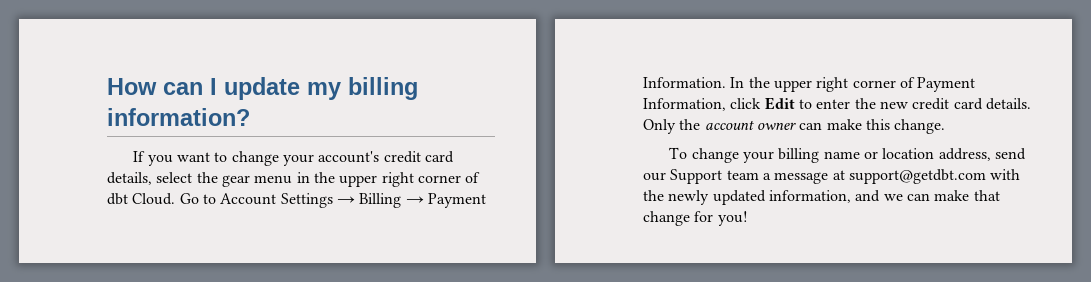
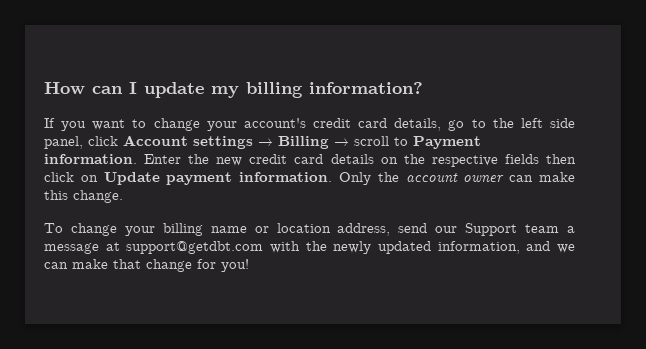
[156,172,481,187] [107,193,486,208] [643,77,976,92] [643,97,1031,111] select the gear menu in the upper right corner of dbt Cloud. Go to Account Settings → Billing → Payment Information. In the upper right corner of Payment Information, click Edit to enter the new credit card details. -> [448,118,576,131] [44,135,481,149] [44,154,576,167] [44,172,333,185] go to the left side panel, click Account settings → Billing → scroll to Payment information. Enter the new credit card details on the respective fields then click on Update payment information.

